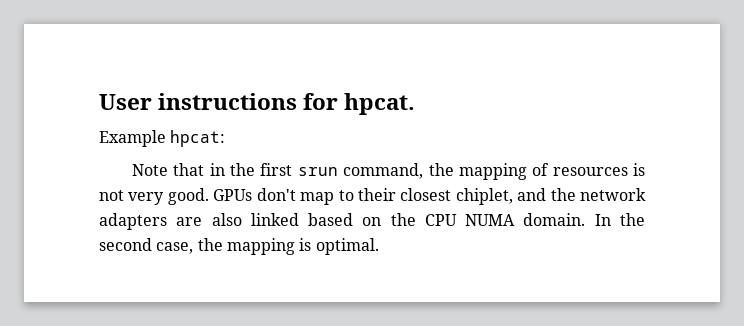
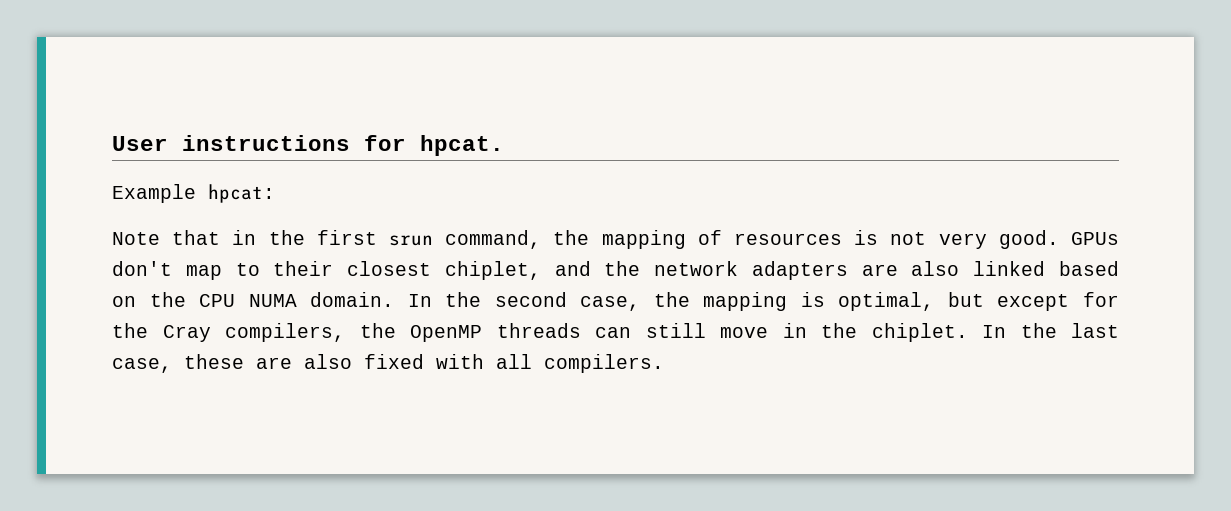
[315,238,379,255] optimal. -> [838,292,1119,311] [112,323,1119,342] [112,354,664,373] optimal, but except for the Cray compilers, the OpenMP threads can still move in the chiplet. In the last case, these are also fixed with all compilers.

